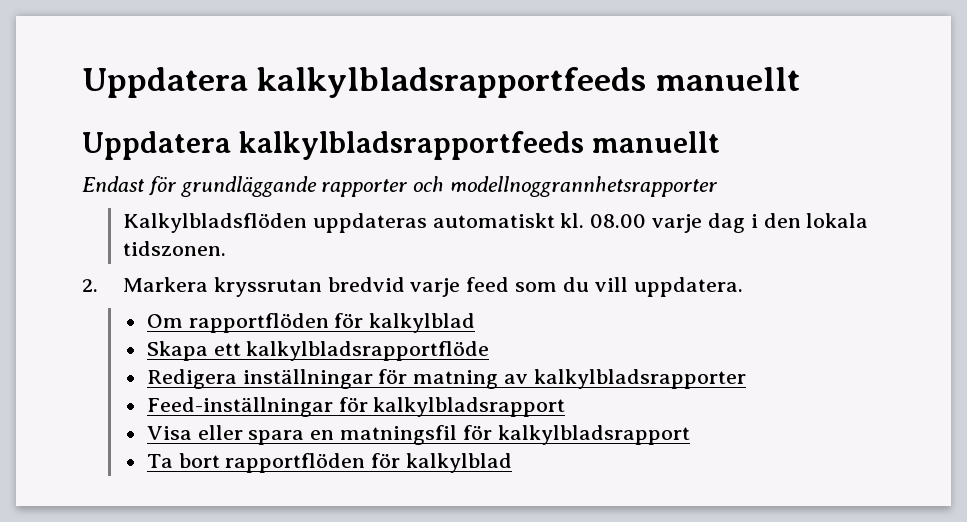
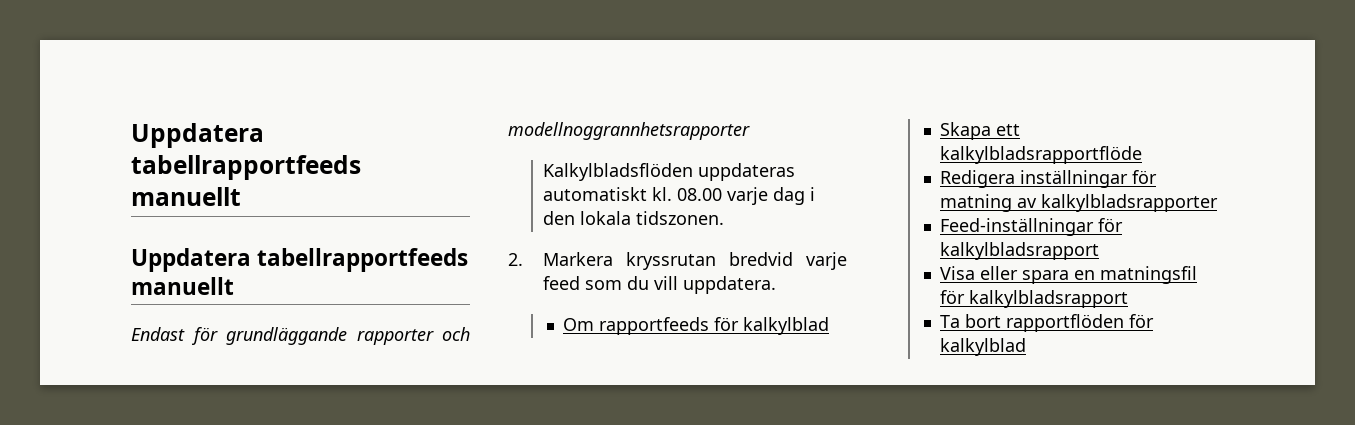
[82,67,647,98] Uppdatera kalkylbladsrapportfeeds -> [131,123,264,148] [131,155,361,180] Uppdatera tabellrapportfeeds
[239,131,585,160] kalkylbladsrapportfeeds -> [257,248,469,272] tabellrapportfeeds
[188,313,329,333] rapportflöden -> [599,317,710,335] rapportfeeds

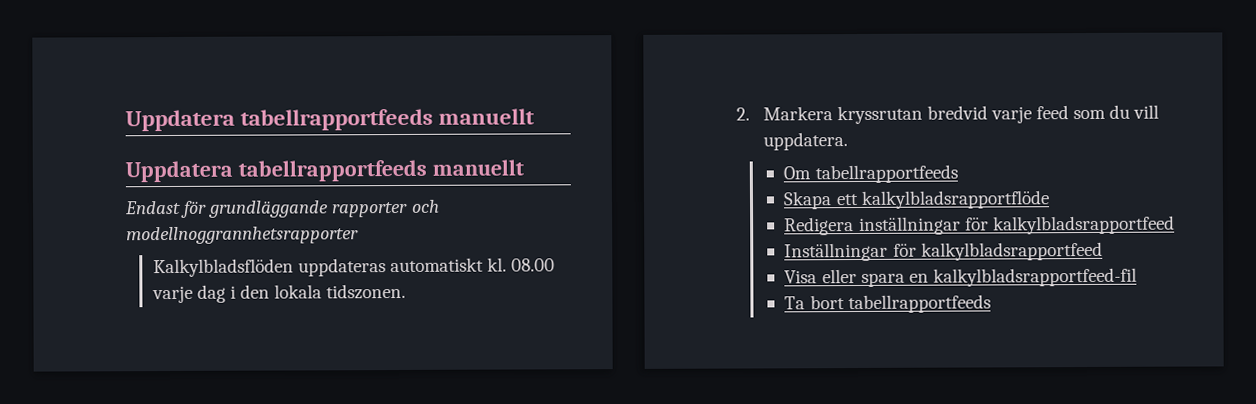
[599,317,830,335] rapportfeeds för kalkylblad -> [814,164,958,184] tabellrapportfeeds
[940,194,1219,212] [940,218,1124,236] [940,242,1100,260] matning av kalkylbladsrapporter // Feed-inställningar för kalkylbladsrapport -> [992,215,1175,235] [784,241,1103,262] kalkylbladsrapportfeed // Inställningar för kalkylbladsrapportfeed
[1100,266,1198,284] [940,290,1129,308] matningsfil för kalkylbladsrapport -> [932,267,1137,287] kalkylbladsrapportfeed-fil
[1006,314,1155,332] [940,338,1027,356] rapportflöden för kalkylblad -> [847,294,991,314] tabellrapportfeeds

